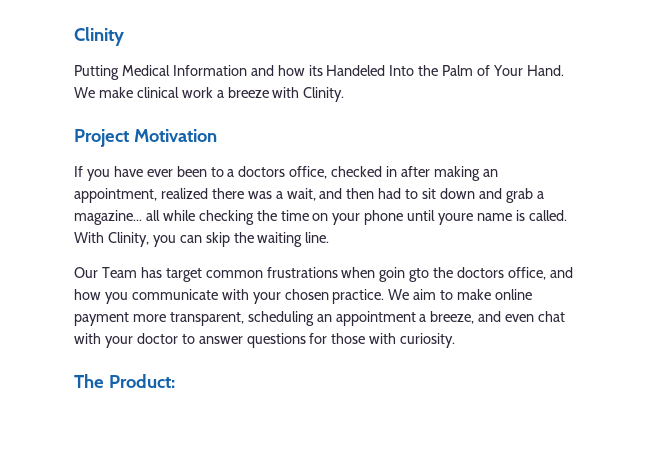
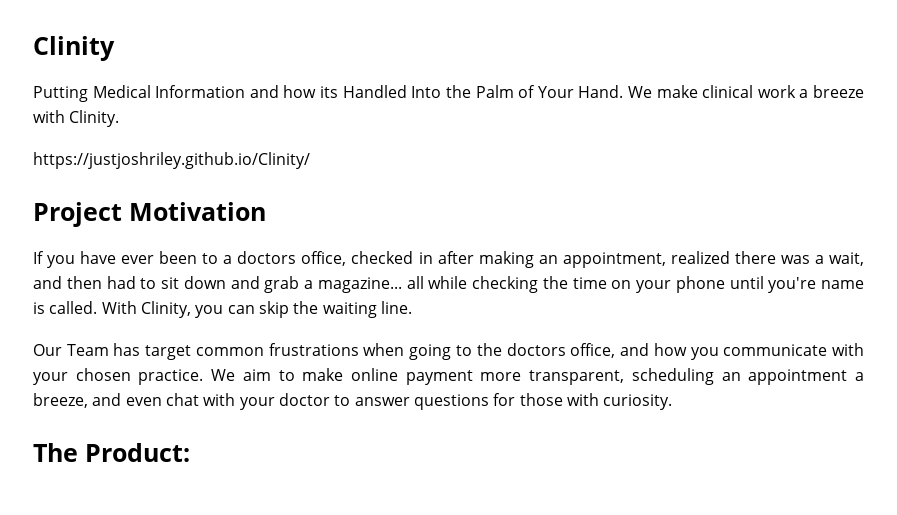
[326,65,386,76] Handeled -> [342,85,407,98] Handled
(345, 94) none -> [33,152,310,169] // https://justjoshriley.github.io/Clinity/
[438,213,474,225] youre -> [768,277,817,293] you're
[379,267,430,282] goin gto -> [409,344,472,360] going to

